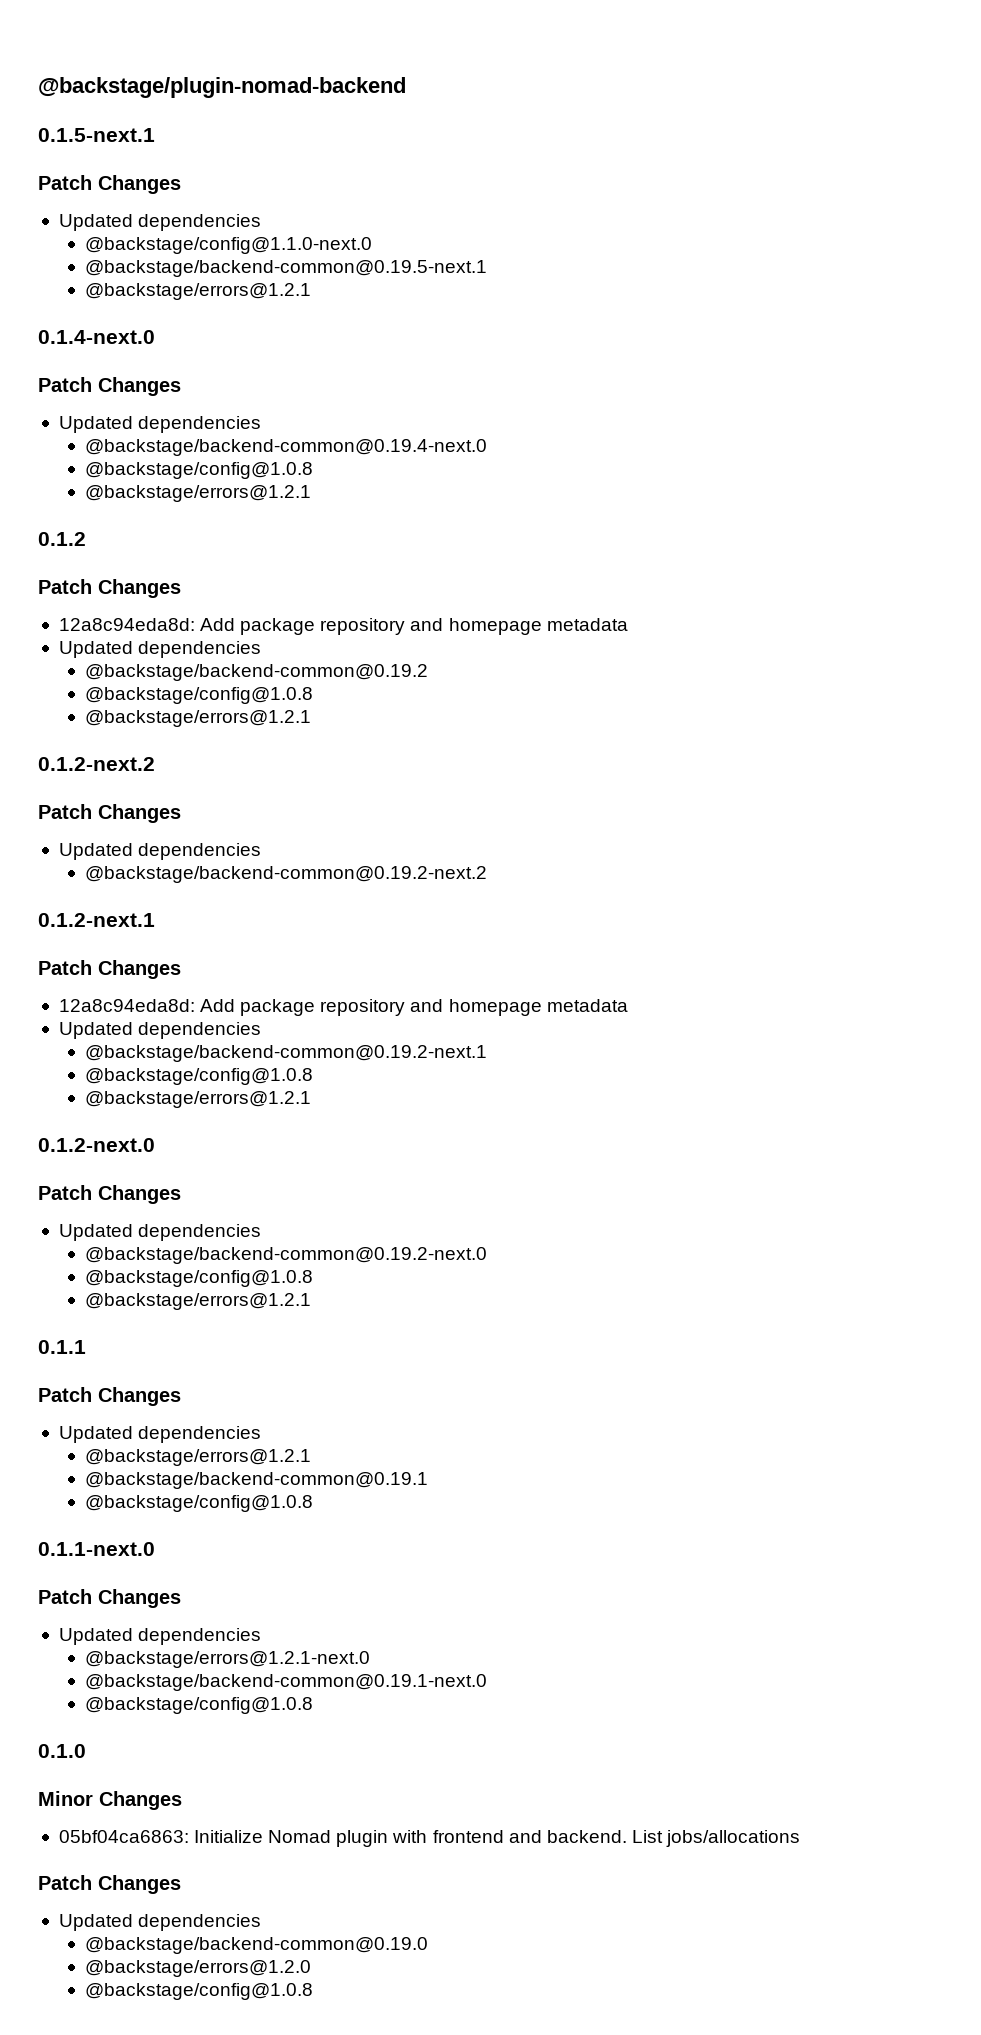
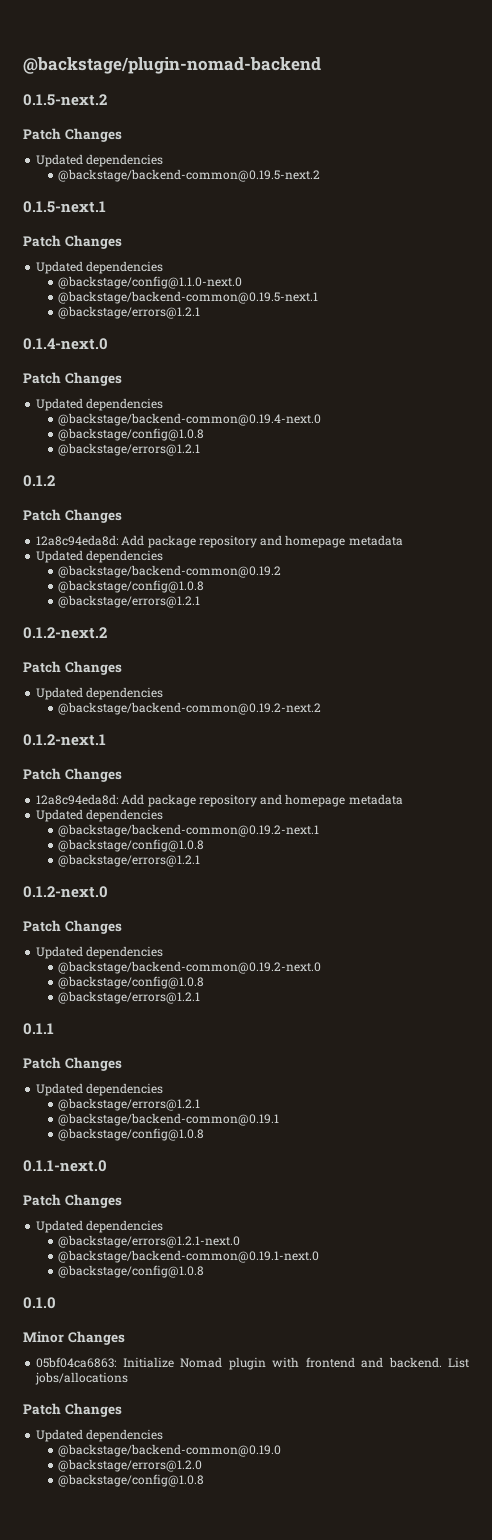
(406, 87) none -> [23,94,107,106] [23,128,122,142] [36,154,164,167] [58,169,321,182] // 0.1.5-next.2 // Patch Changes // Updated dependencies // @backstage/backend-common@0.19.5-next.2

